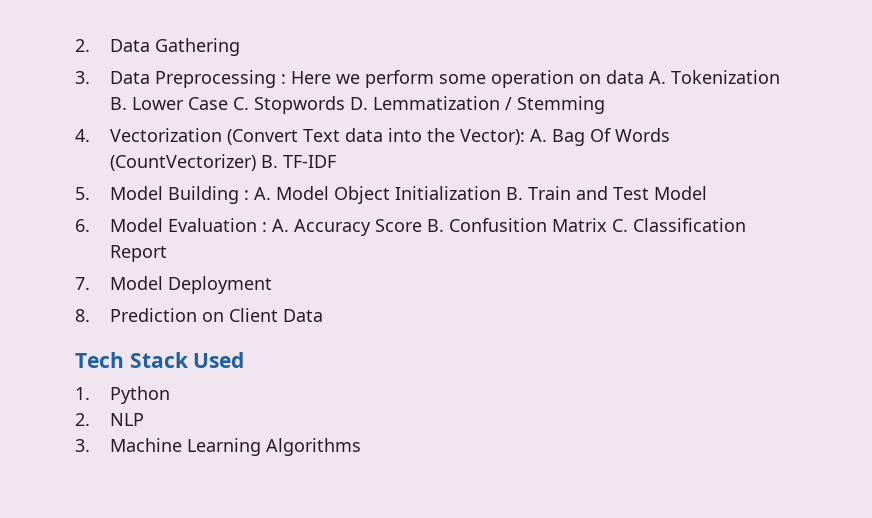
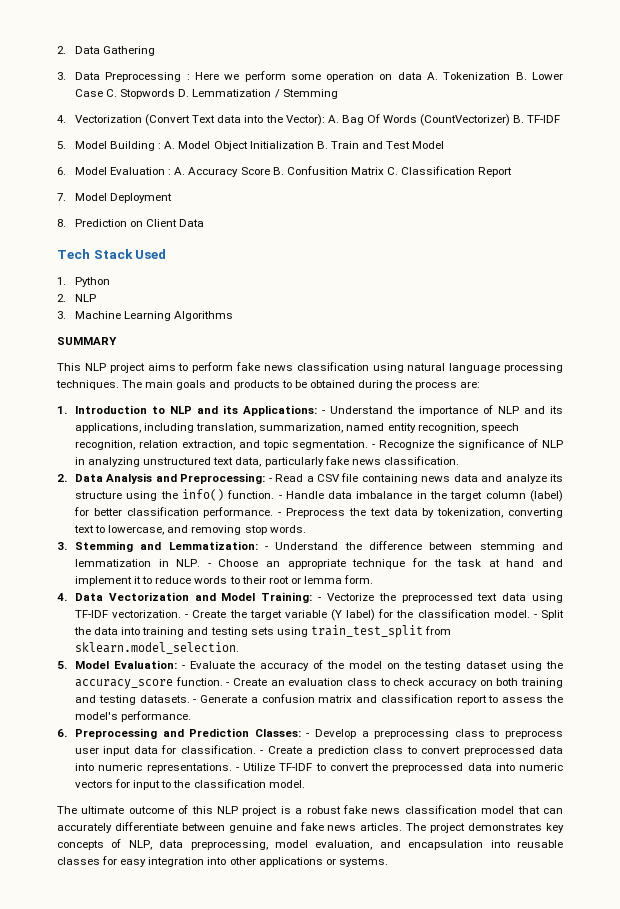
(362, 447) none -> [57,337,117,345] [57,362,563,373] [56,380,481,390] [57,405,563,416] [75,423,519,433] [75,439,563,450] [75,456,459,467] [57,473,563,484] [75,489,563,502] [74,507,563,518] [74,525,306,535] [57,541,563,552] [75,558,564,569] [75,575,374,586] [57,592,563,603] [75,609,564,621] [74,625,451,638] [75,642,240,654] [57,660,564,671] [75,677,563,689] [75,694,563,705] [75,711,192,722] [57,728,563,739] [75,745,563,756] [75,763,563,773] [75,779,305,790] [57,805,563,816] [57,822,565,833] [57,839,563,850] [57,856,388,867] // SUMMARY // This NLP project aims to perform fake news classification using natural language processing techniques. The main goals and products to be obtained during the process are: // 1. Introduction to NLP and its Applications: - Understand the importance of NLP and its applications, including translation, summarization, named entity recognition, speech recognition, relation extraction, and topic segmentation. - Recognize the significance of NLP in analyzing unstructured text data, particularly fake news classification. // 2. Data Analysis and Preprocessing: - Read a CSV file containing news data and analyze its structure using the info() function. - Handle data imbalance in the target column (label) for better classification performance. - Preprocess the text data by tokenization, converting text to lowercase, and removing stop words. // 3. Stemming and Lemmatization: - Understand the difference between stemming and lemmatization in NLP. - Choose an appropriate technique for the task at hand and implement it to reduce words to their root or lemma form. // 4. Data Vectorization and Model Training: - Vectorize the preprocessed text data using TF-IDF vectorization. - Create the target variable (Y label) for the classification model. - Split the data into training and testing sets using train_test_split from sklearn.model_selection. // 5. Model Evaluation: - Evaluate the accuracy of the model on the testing dataset using the accuracy_score function. - Create an evaluation class to check accuracy on both training and testing datasets. - Generate a confusion matrix and classification report to assess the model's performance. // 6. Preprocessing and Prediction Classes: - Develop a preprocessing class to preprocess user input data for classification. - Create a prediction class to convert preprocessed data into numeric representations. - Utilize TF-IDF to convert the preprocessed data into numeric vectors for input to the classification model. // The ultimate outcome of this NLP project is a robust fake news classification model that can accurately differentiate between genuine and fake news articles. The project demonstrates key concepts of NLP, data preprocessing, model evaluation, and encapsulation into reusable classes for easy integration into other applications or systems.

